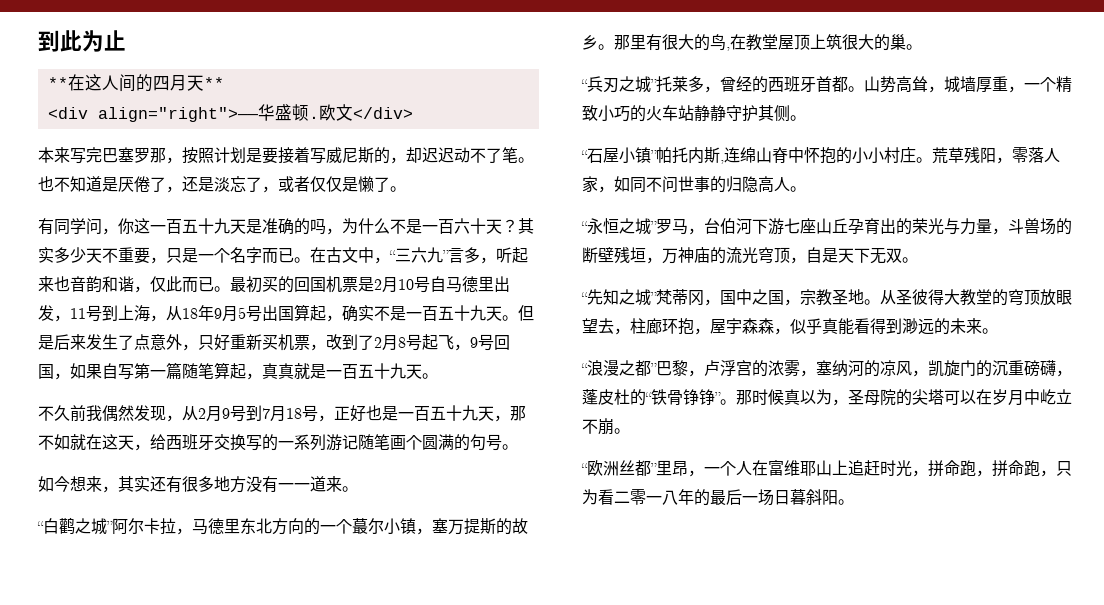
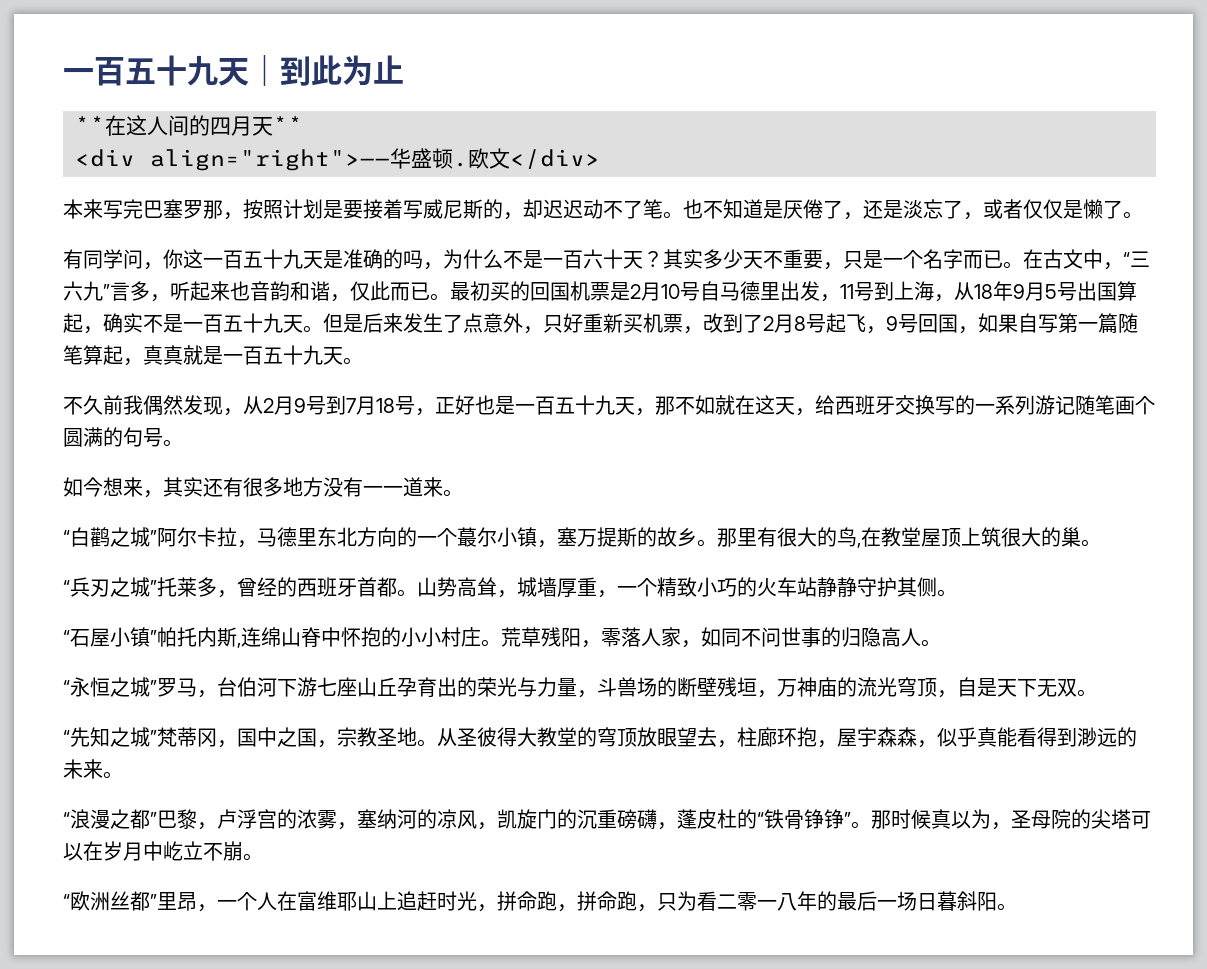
(38, 41) none -> [63,55,280,87] 一百五十九天｜

